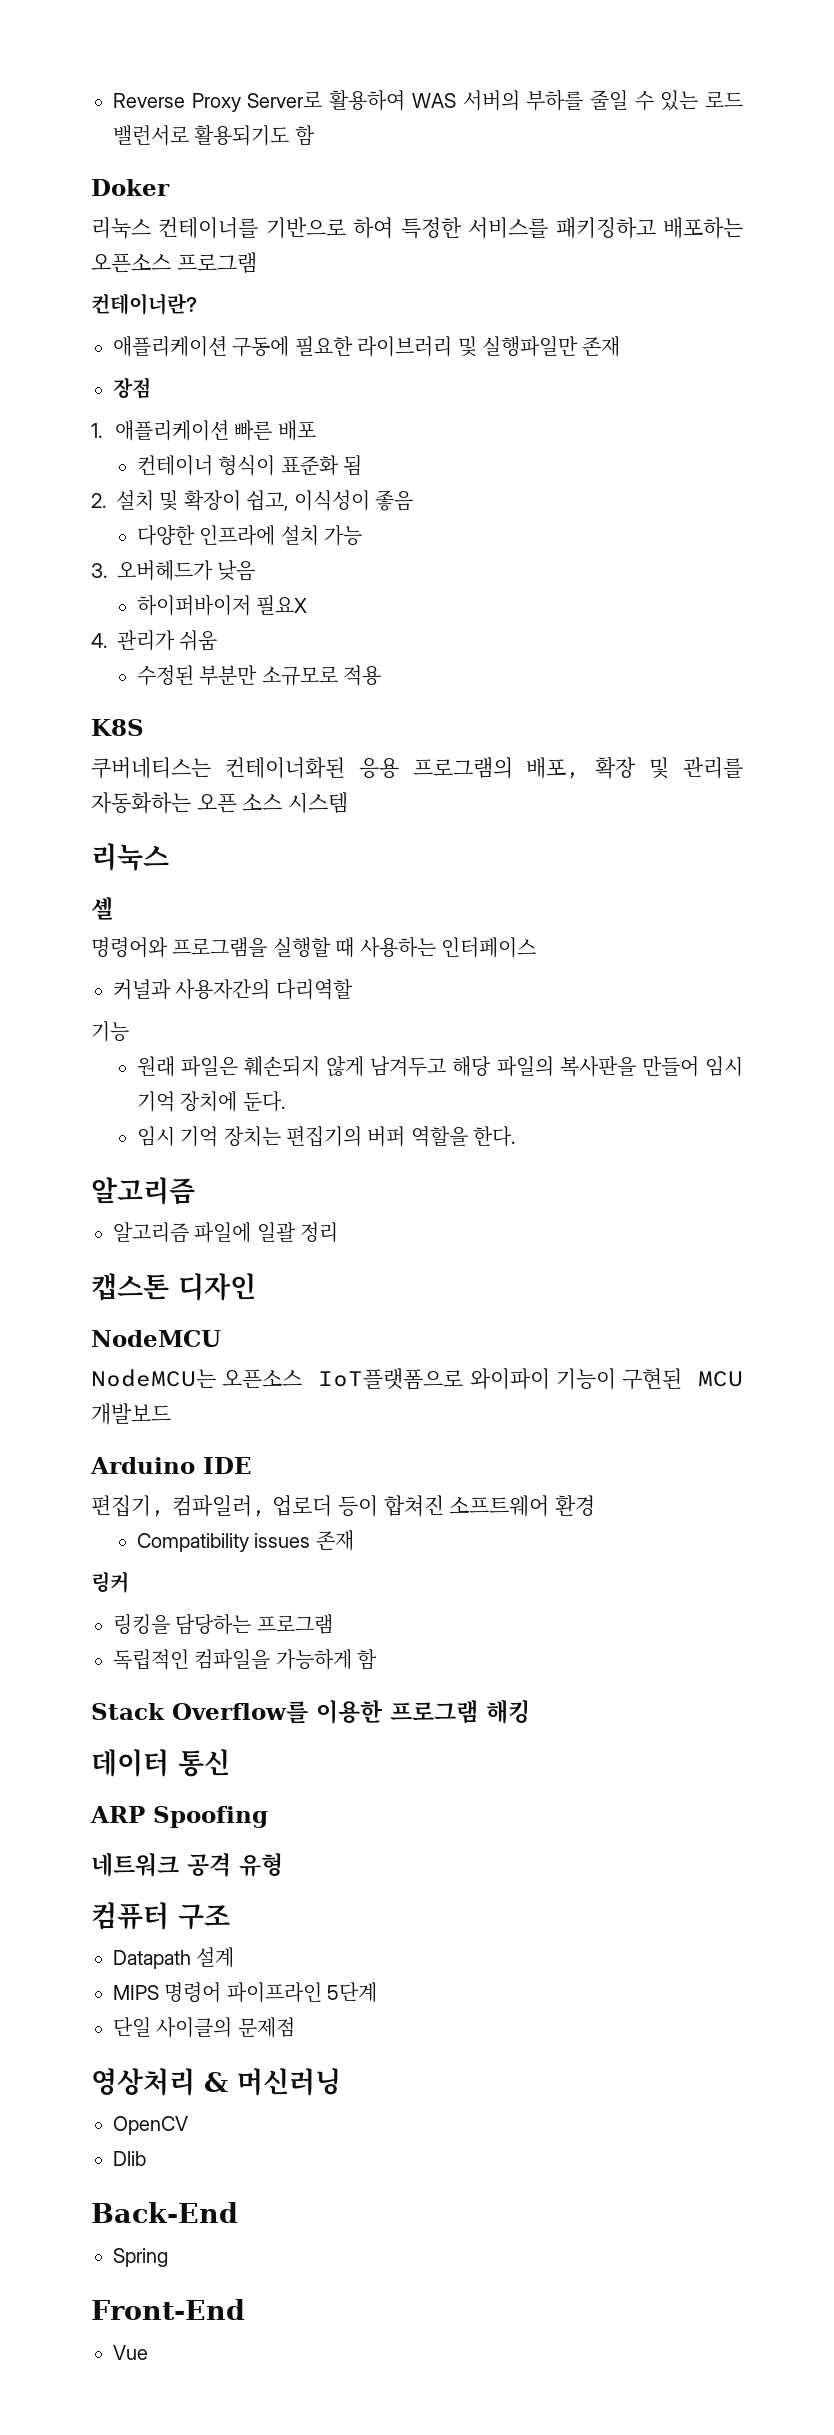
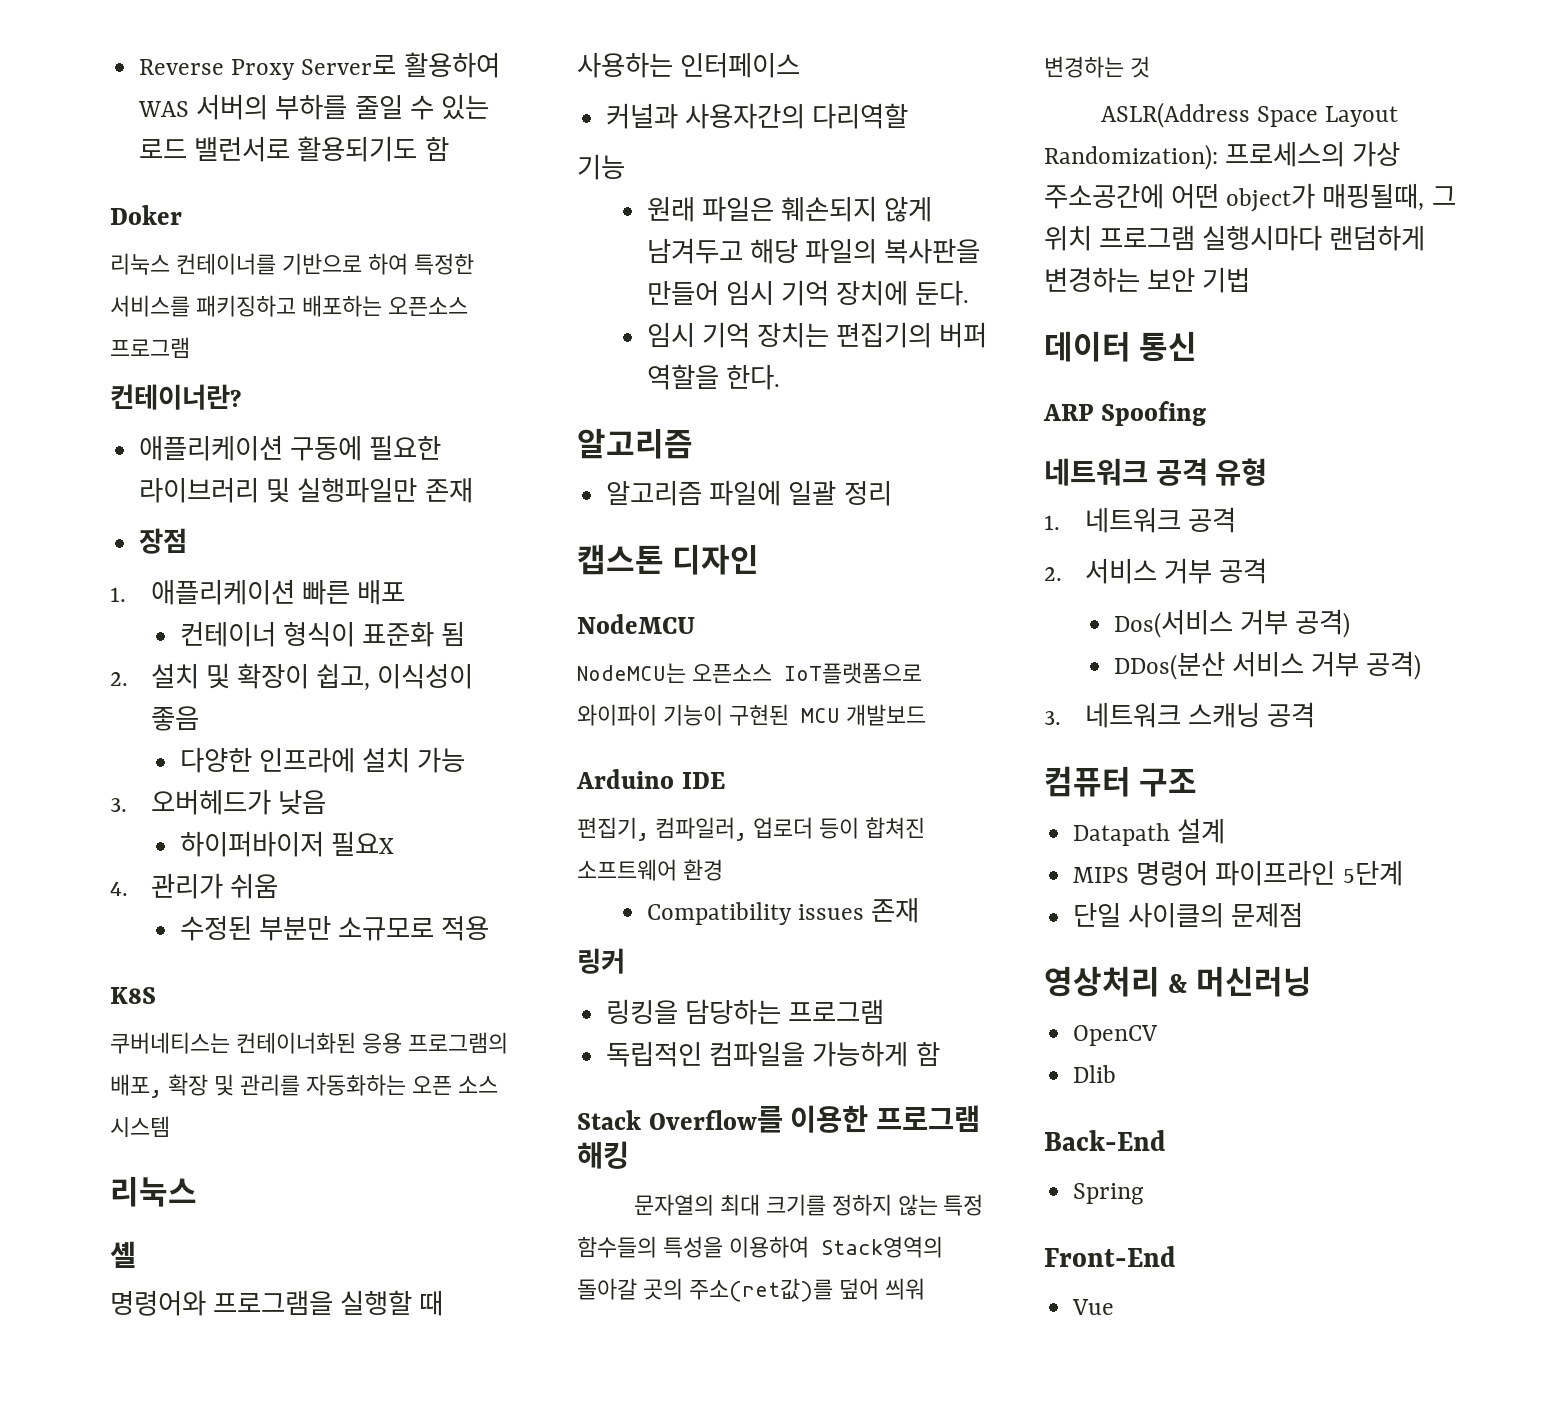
(530, 1712) none -> [633,1194,984,1216] [577,1236,943,1258] [577,1278,925,1302] [1044,56,1150,78] [1100,102,1399,128] [1044,141,1401,170] [1044,183,1456,212] [1044,225,1426,251] [1044,267,1251,293] // 문자열의 최대 크기를 정하지 않는 특정 함수들의 특성을 이용하여 Stack영역의 돌아갈 곳의 주소(ret값)를 덮어 씌워 변경하는 것 // ASLR(Address Space Layout Randomization): 프로세스의 가상 주소공간에 어떤 object가 매핑될때, 그 위치 프로그램 실행시마다 랜덤하게 변경하는 보안 기법
(283, 1865) none -> [1044,507,1236,533] [1044,558,1267,584] [1113,609,1350,638] [1113,651,1422,680] [1044,702,1315,728] // 1. 네트워크 공격 // 2. 서비스 거부 공격 // Dos(서비스 거부 공격) // DDos(분산 서비스 거부 공격) // 3. 네트워크 스캐닝 공격

